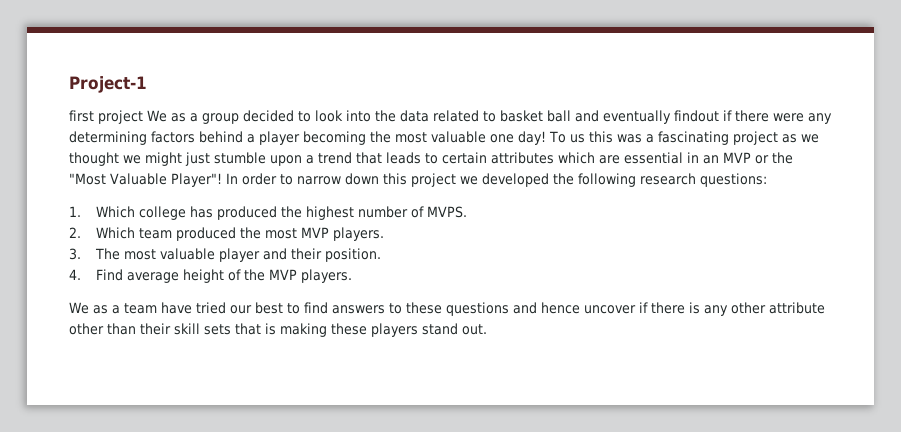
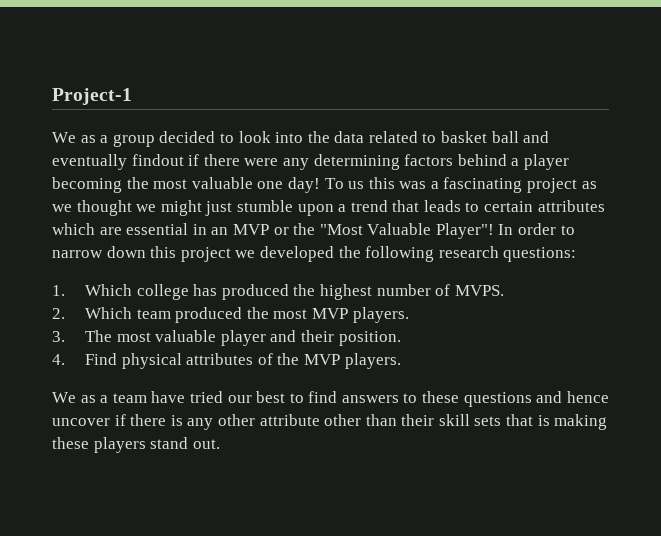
[69,110,143,124] first project -> (132, 96) none
[126,269,224,283] average height -> [121,353,254,369] physical attributes

